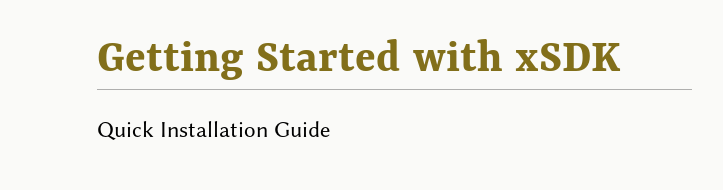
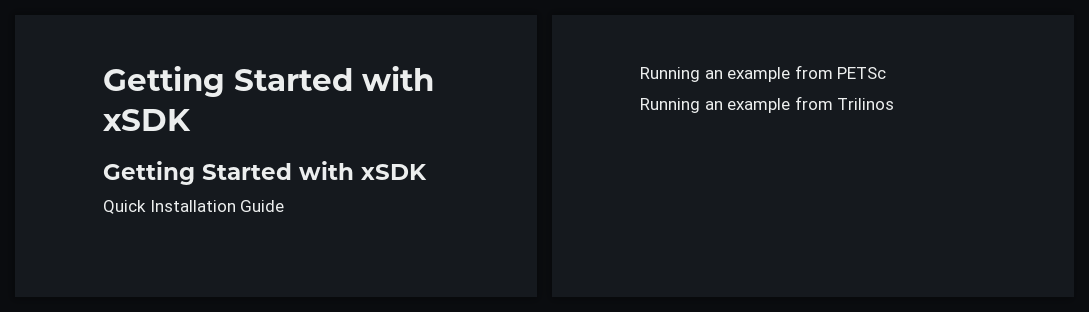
[97,39,622,80] Getting Started with xSDK -> [103,66,434,97] [103,109,191,131] [103,161,427,185] Getting Started with xSDK // Getting Started with xSDK
(331, 129) none -> [640,65,887,82] [640,96,895,113] // Running an example from PETSc // Running an example from Trilinos

